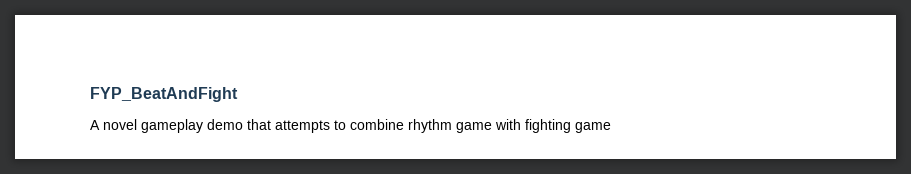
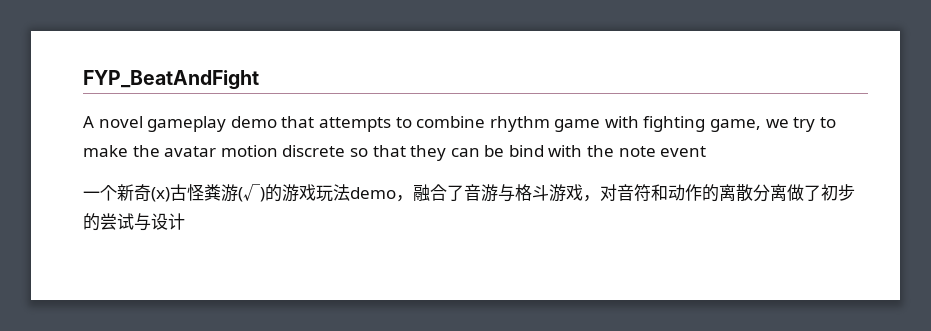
[575,122,611,133] game -> [710,117,836,132] [83,145,707,161] [83,184,855,202] [83,213,185,231] game, we try to make the avatar motion discrete so that they can be bind with the note event // 一个新奇(x)古怪粪游(√)的游戏玩法demo，融合了音游与格斗游戏，对音符和动作的离散分离做了初步的尝试与设计

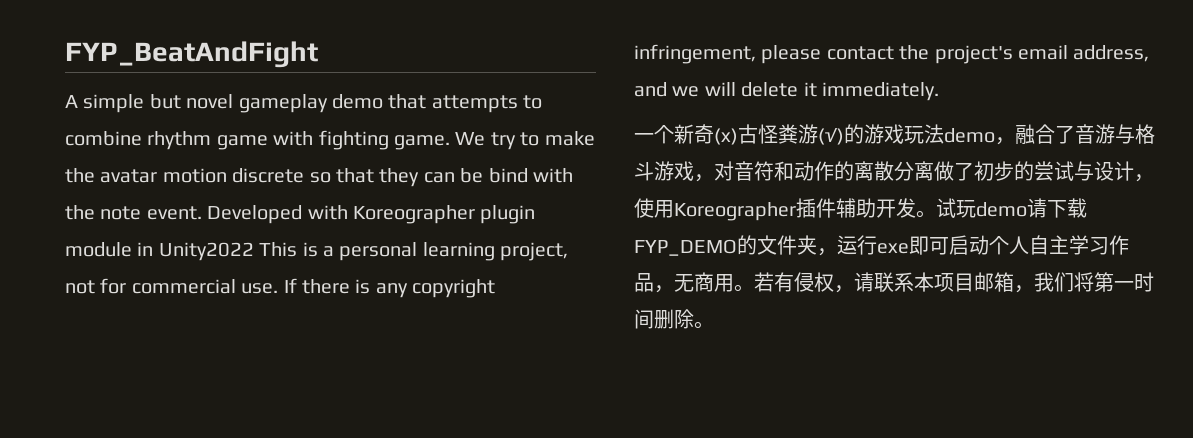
(94, 122) none -> [83,94,181,113] simple but
[710,119,789,132] game, we -> [394,132,486,150] game. We
[660,146,707,157] event -> [146,205,536,224] [65,242,569,261] [65,278,496,298] [634,44,1150,64] [634,82,939,101] event. Developed with Koreographer plugin module in Unity2022 This is a personal learning project, not for commercial use. If there is any copyright infringement, please contact the project's email address, and we will delete it immediately.
(185, 221) none -> [1134,174,1154,182] [634,198,1087,221] [634,235,1129,256] [634,272,1154,293] [634,309,714,329] ，使用Koreographer插件辅助开发。试玩demo请下载FYP_DEMO的文件夹，运行exe即可启动个人自主学习作品，无商用。若有侵权，请联系本项目邮箱，我们将第一时间删除。

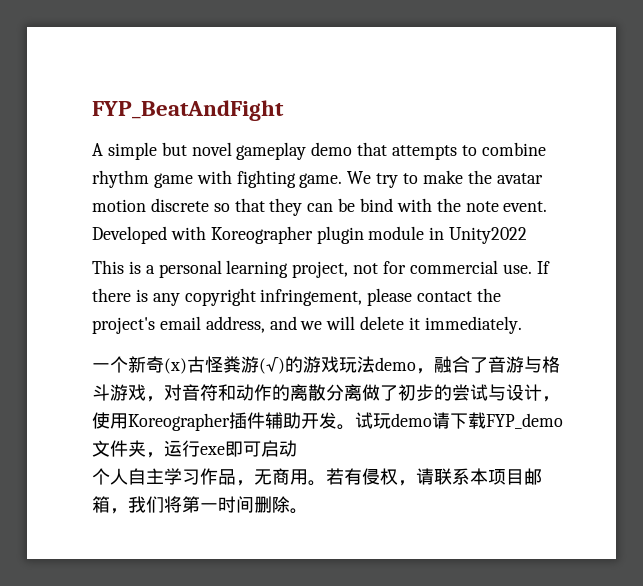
(254, 251) none -> (528, 235) //
[634,235,757,256] FYP_DEMO的 -> [486,413,563,429] FYP_demo
(989, 245) none -> (297, 448) //

